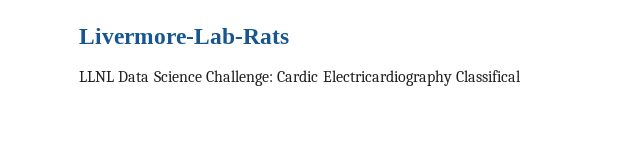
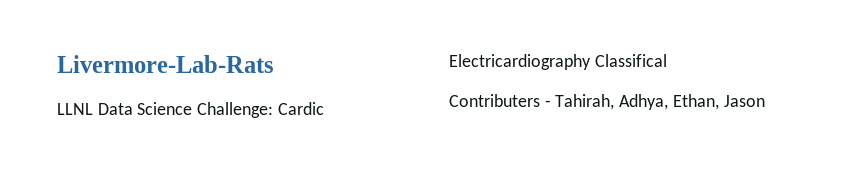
(521, 76) none -> [449,94,765,110] // Contributers - Tahirah, Adhya, Ethan, Jason

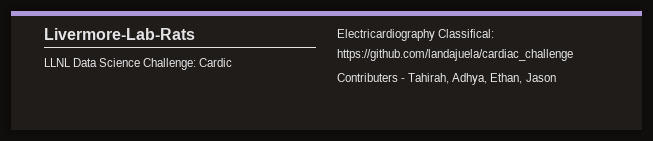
[594,54,667,67] Classifical -> [438,29,495,38] [337,49,573,61] Classifical: https://github.com/landajuela/cardiac_challenge

